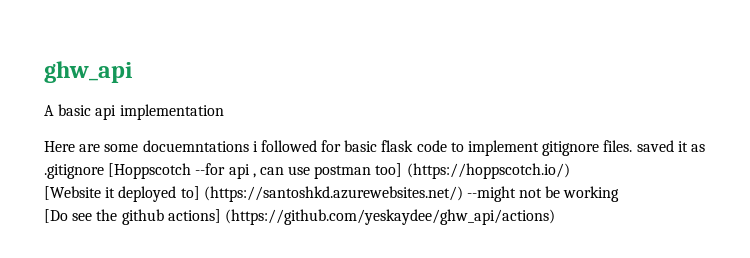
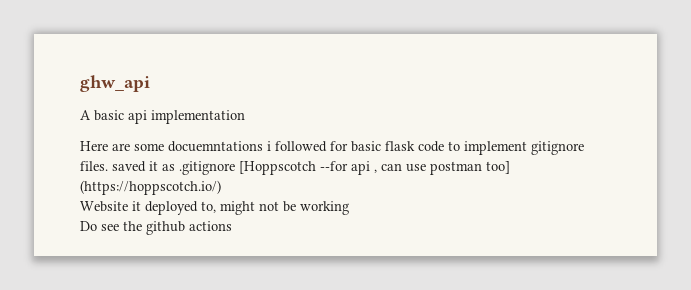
[44,186,101,200] [Website -> [80,201,128,212] Website
[180,186,516,202] to] (https://santoshkd.azurewebsites.net/) --might -> [201,201,255,215] to, might
[44,209,68,223] [Do -> [80,221,97,231] Do
[167,209,555,225] actions] (https://github.com/yeskaydee/ghw_api/actions) -> [189,221,232,231] actions

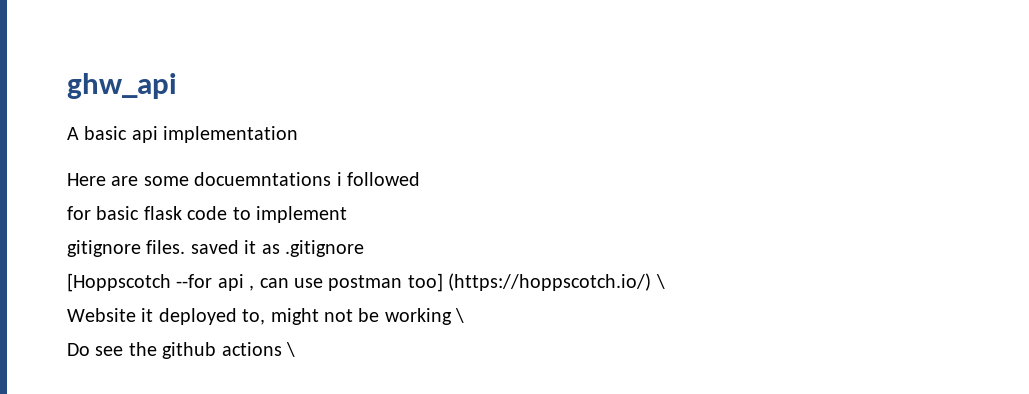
(327, 146) none -> (420, 179) //
(527, 148) none -> (347, 214) //
(235, 168) none -> (364, 248) //
(221, 187) none -> [655,274,665,289] \
(349, 208) none -> [455,308,465,323] \
(232, 226) none -> [286,342,295,357] \

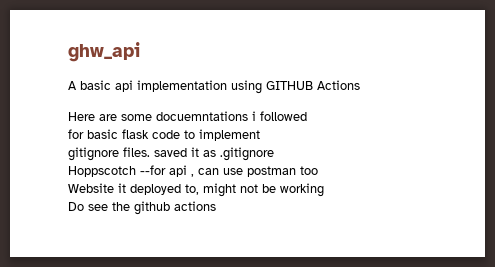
(299, 134) none -> [231,80,360,94] using GITHUB Actions
[67,273,171,292] [Hoppscotch -> [68,166,136,177] Hoppscotch
[407,273,665,292] too] (https://hoppscotch.io/) \ -> [300,166,318,175] too
[455,308,465,323] \ -> (324, 190) none
[286,342,295,357] \ -> (216, 206) none

